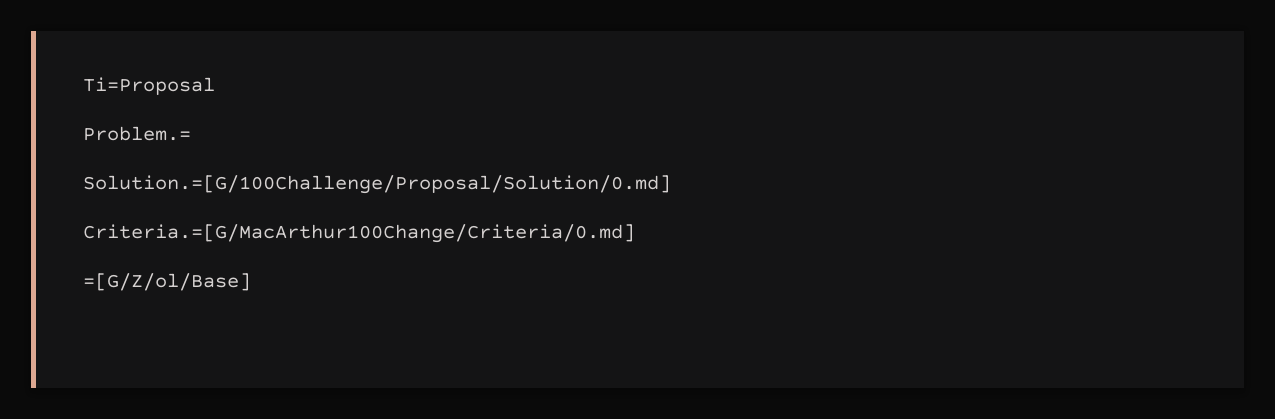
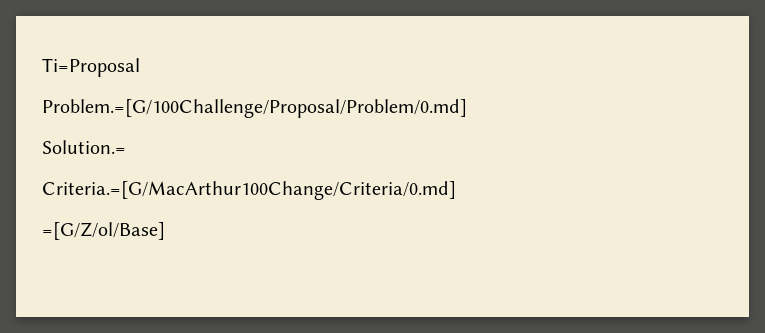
[83,126,191,141] [83,175,671,194] Problem.= // Solution.=[G/100Challenge/Proposal/Solution/0.md] -> [42,99,467,118] [42,140,126,154] Problem.=[G/100Challenge/Proposal/Problem/0.md] // Solution.=

